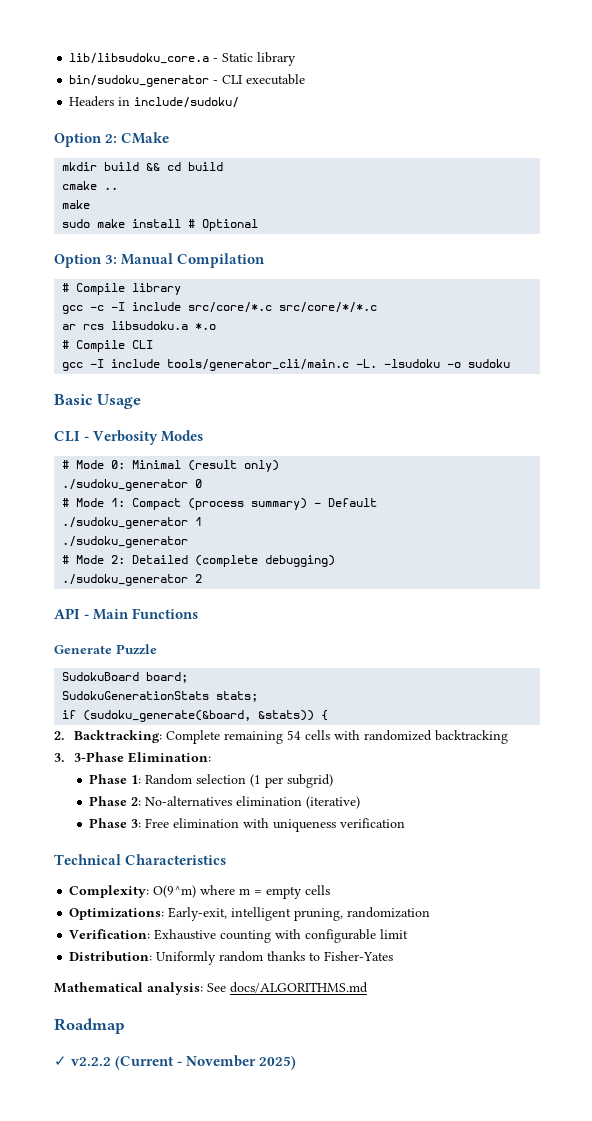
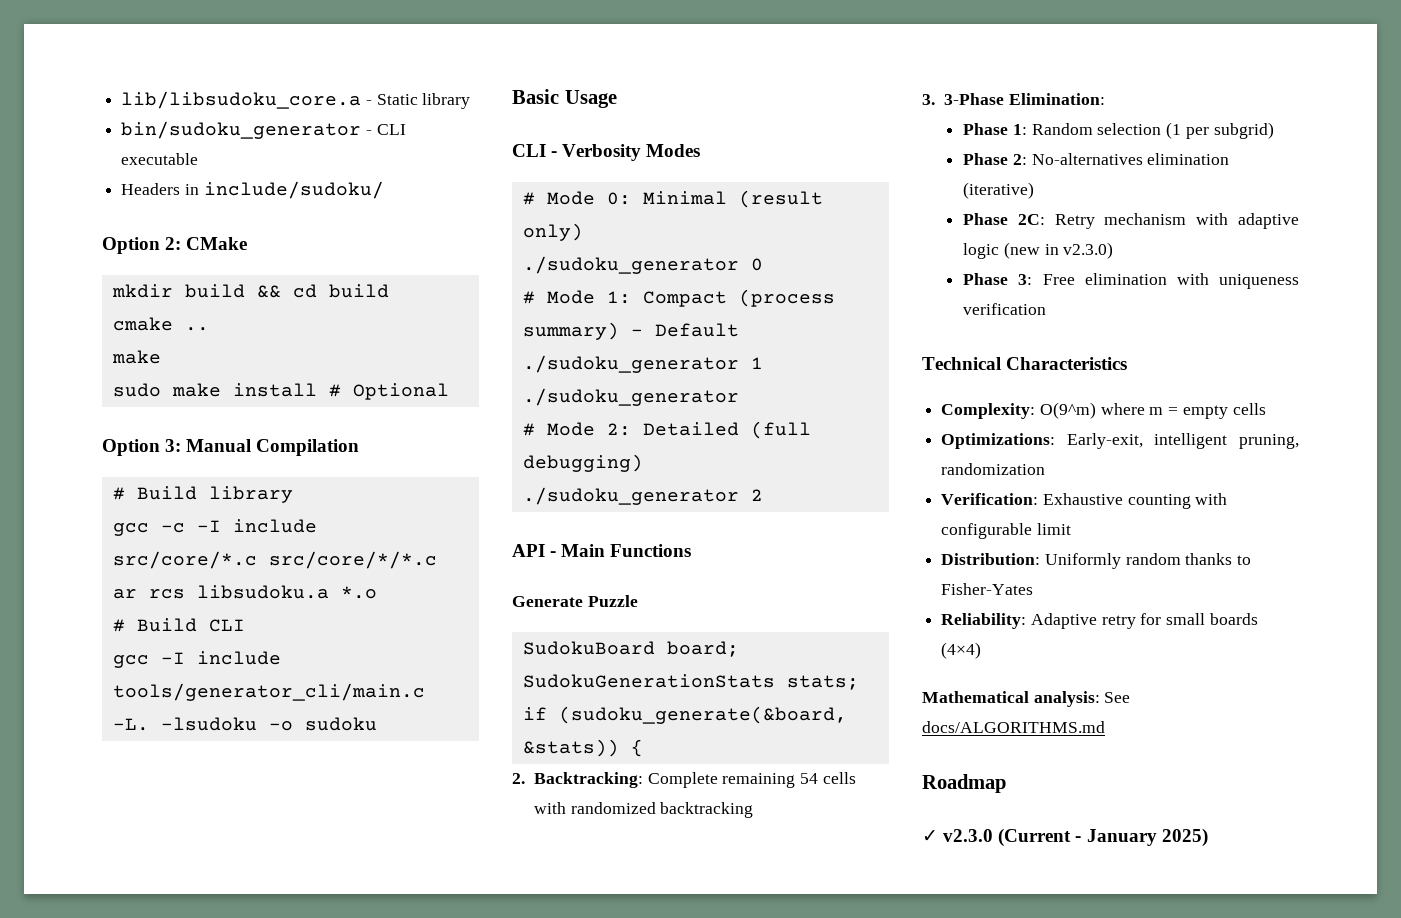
[76,283,126,295] Compile -> [136,486,197,500] Build
[76,340,126,352] Compile -> [136,618,197,632] Build
[195,555,259,567] (complete -> [750,421,811,439] (full
(361, 802) none -> [963,213,1299,229] [963,242,1114,259] // Phase 2C: Retry mechanism with adaptive logic (new in v2.3.0)
(394, 956) none -> [941,613,1258,629] [941,642,982,659] // Reliability: Adaptive retry for small boards (4×4)
[71,1057,112,1066] v2.2.2 -> [943,829,994,842] v2.3.0
[186,1055,257,1067] November -> [1086,829,1157,846] January

